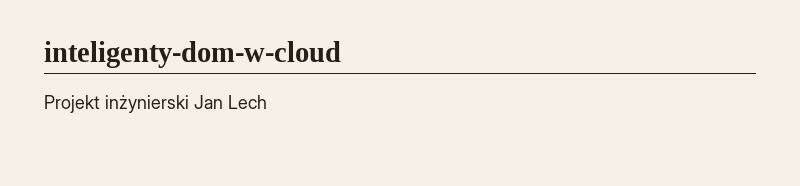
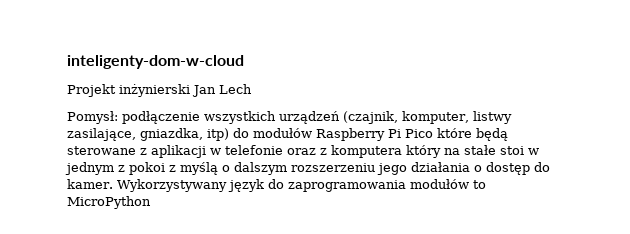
(267, 102) none -> [67,111,512,124] [67,128,508,141] [67,145,539,158] [65,162,550,175] [67,179,486,192] [67,196,151,209] // Pomysł: podłączenie wszystkich urządzeń (czajnik, komputer, listwy zasilające, gniazdka, itp) do modułów Raspberry Pi Pico które będą sterowane z aplikacji w telefonie oraz z komputera który na stałe stoi w jednym z pokoi z myślą o dalszym rozszerzeniu jego działania o dostęp do kamer. Wykorzystywany język do zaprogramowania modułów to MicroPython

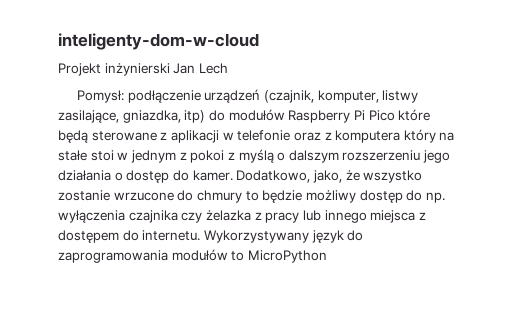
[204,111,276,124] wszystkich -> (201, 96) none
(113, 184) none -> [236,170,423,183] [58,190,445,203] [58,210,426,223] [58,230,201,243] Dodatkowo, jako, że wszystko zostanie wrzucone do chmury to będzie możliwy dostęp do np. wyłączenia czajnika czy żelazka z pracy lub innego miejsca z dostępem do internetu.

